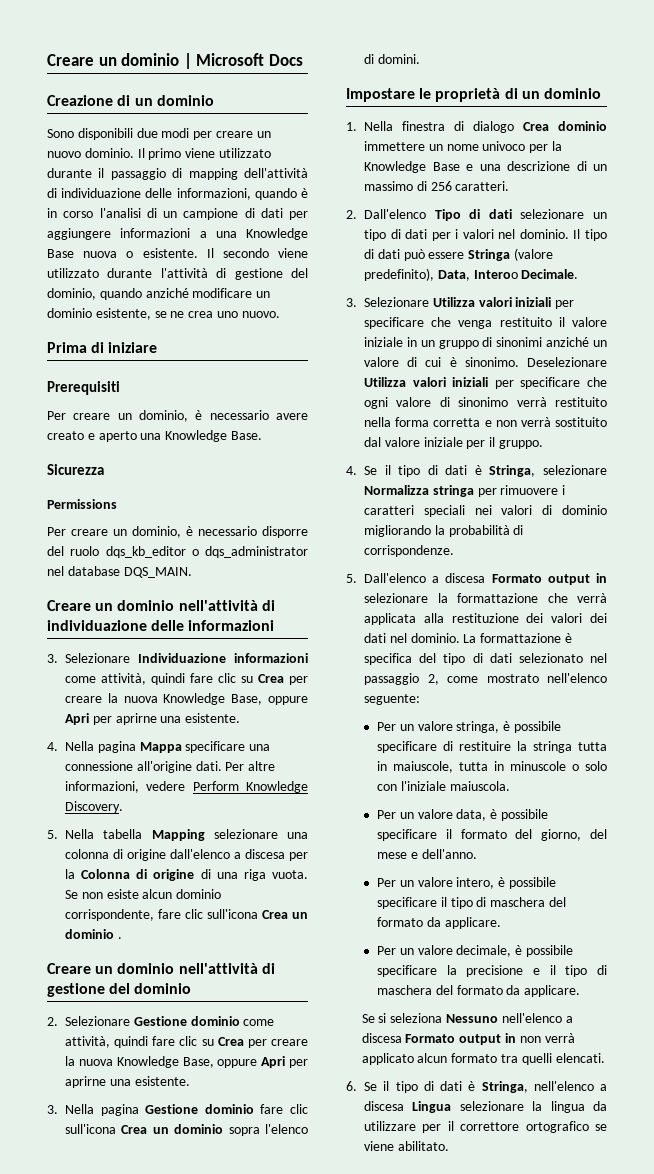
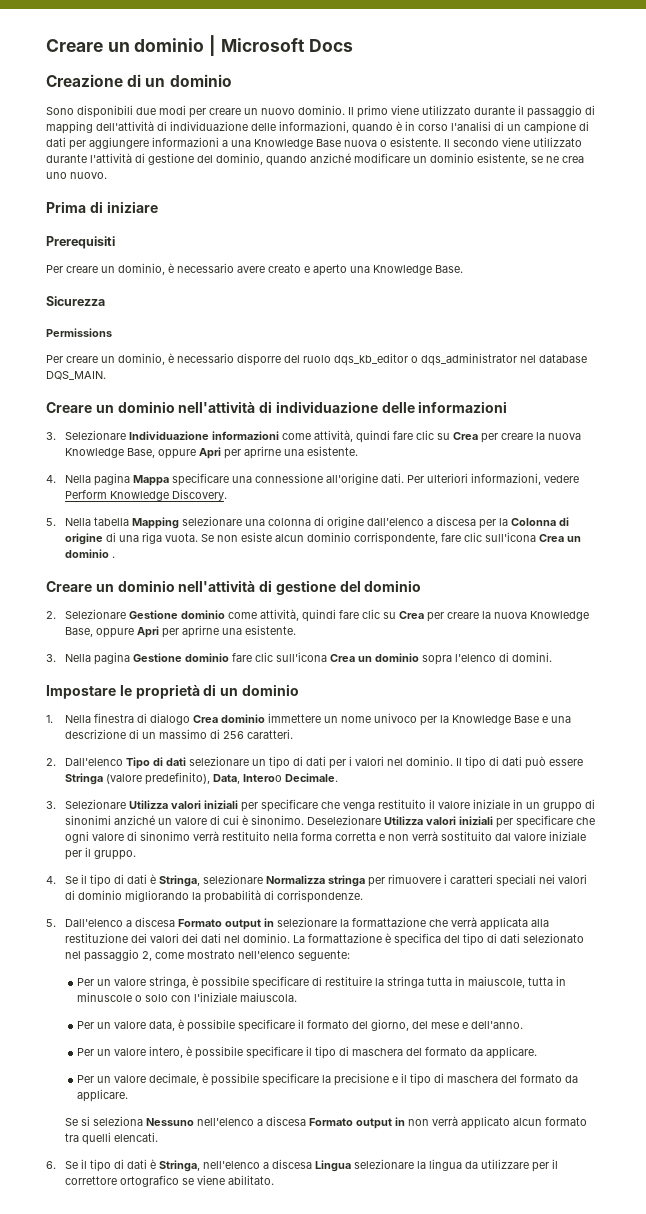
[248,761,276,771] altre -> [427,473,469,483] ulteriori

